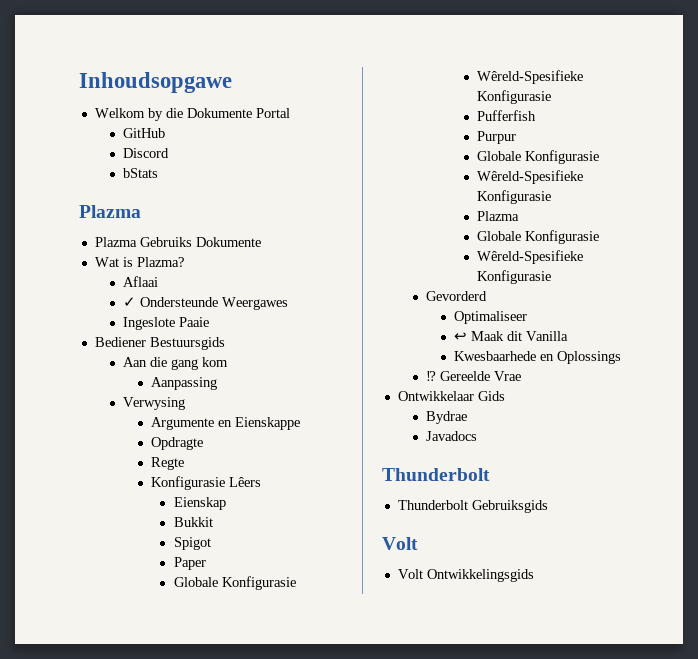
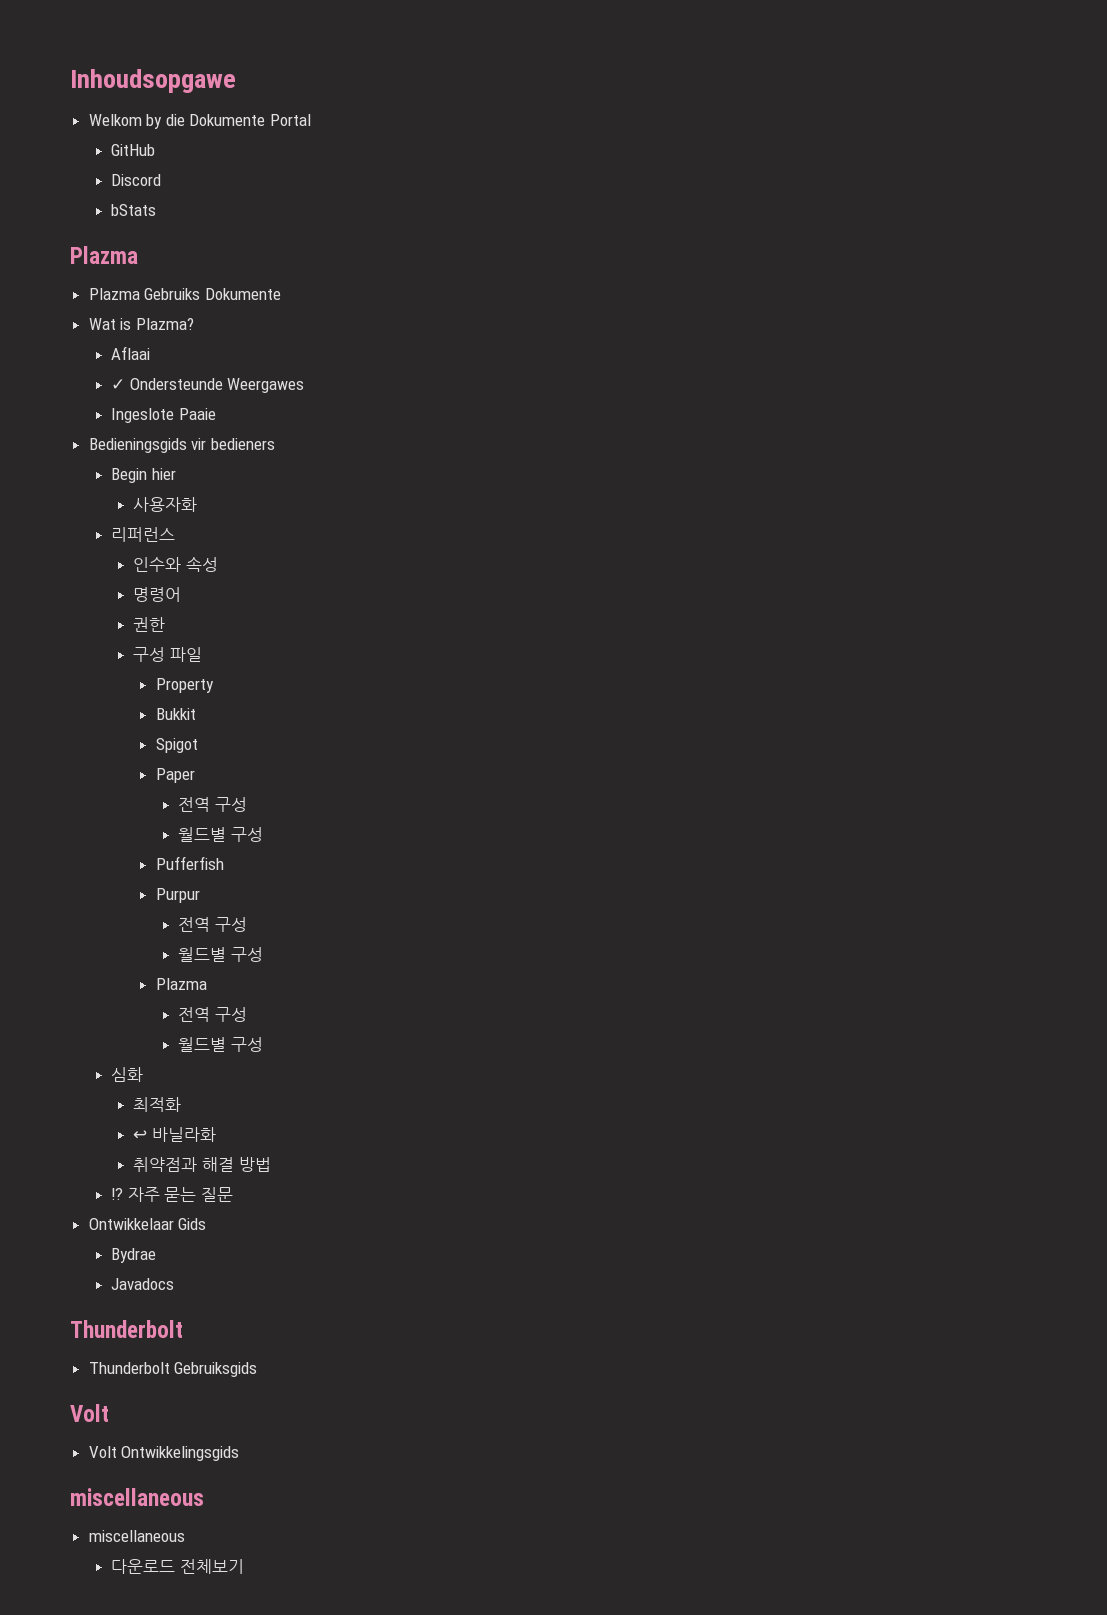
[94,337,225,350] [122,357,228,370] [150,377,217,390] [122,397,185,410] [150,417,300,430] [150,437,203,450] [150,457,184,470] [150,476,261,490] [173,497,226,510] [173,517,213,527] [173,537,211,550] [173,557,206,570] [173,576,296,590] [476,70,583,84] [476,90,551,104] [476,110,536,121] [476,131,516,144] [476,150,599,164] [476,170,583,184] [476,190,551,204] [476,211,519,221] [476,230,599,244] [476,250,583,264] [476,270,551,284] [425,291,487,301] [453,311,527,324] [453,331,568,341] [453,351,621,364] [425,371,521,381] Bediener Bestuursgids // Aan die gang kom // Aanpassing // Verwysing // Argumente en Eienskappe // Opdragte // Regte // Konfigurasie Lêers // Eienskap // Bukkit // Spigot // Paper // Globale Konfigurasie // Wêreld-Spesifieke Konfigurasie // Pufferfish // Purpur // Globale Konfigurasie // Wêreld-Spesifieke Konfigurasie // Plazma // Globale Konfigurasie // Wêreld-Spesifieke Konfigurasie // Gevorderd // Optimaliseer // ↩ Maak dit Vanilla // Kwesbaarhede en Oplossings // ⁉ Gereelde Vrae -> [88,438,275,453] [111,468,176,483] [133,497,198,512] [111,527,176,542] [133,556,219,572] [133,587,182,602] [133,617,166,632] [133,647,203,662] [155,678,214,693] [155,708,196,720] [155,738,198,753] [155,768,195,783] [178,797,247,812] [178,827,263,842] [155,856,224,870] [155,888,200,903] [178,917,247,932] [178,947,263,962] [155,978,207,990] [178,1007,247,1022] [178,1037,263,1052] [111,1067,144,1082] [133,1097,182,1112] [133,1127,217,1142] [133,1157,271,1172] [111,1187,233,1202] Bedieningsgids vir bedieners // Begin hier // 사용자화 // 리퍼런스 // 인수와 속성 // 명령어 // 권한 // 구성 파일 // Property // Bukkit // Spigot // Paper // 전역 구성 // 월드별 구성 // Pufferfish // Purpur // 전역 구성 // 월드별 구성 // Plazma // 전역 구성 // 월드별 구성 // 심화 // 최적화 // ↩ 바닐라화 // 취약점과 해결 방법 // ⁉ 자주 묻는 질문
(534, 575) none -> [70,1488,204,1506] [88,1530,185,1542] [111,1559,244,1574] // miscellaneous // miscellaneous // 다운로드 전체보기

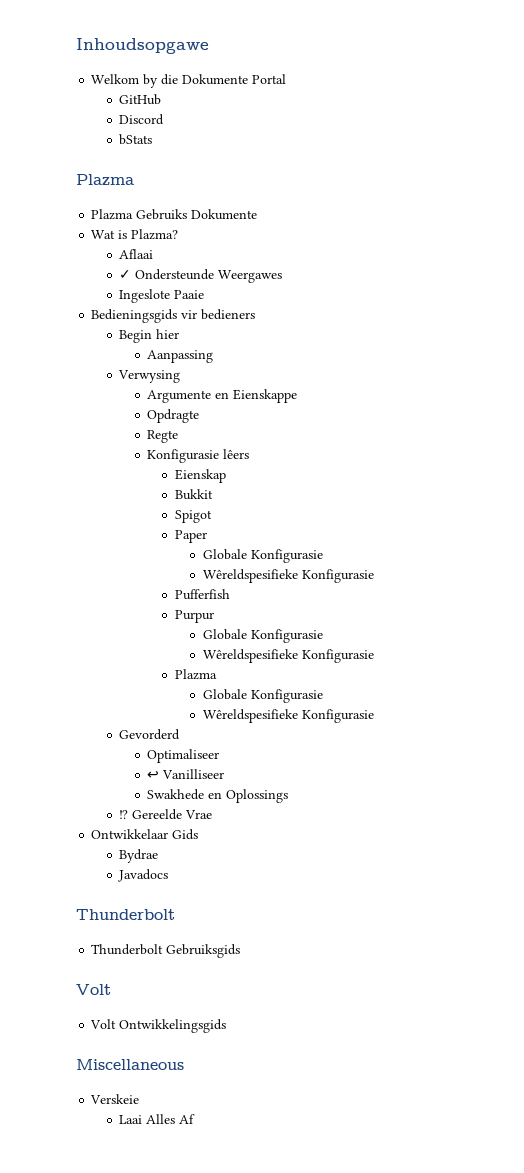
[133,497,198,512] [111,527,176,542] [133,556,219,572] [133,587,182,602] [133,617,166,632] [133,647,203,662] [155,678,214,693] [155,708,196,720] [155,738,198,753] [155,768,195,783] [178,797,247,812] [178,827,263,842] [155,856,224,870] [155,888,200,903] [178,917,247,932] [178,947,263,962] [155,978,207,990] [178,1007,247,1022] [178,1037,263,1052] [111,1067,144,1082] [133,1097,182,1112] [133,1127,217,1142] [133,1157,271,1172] [111,1187,233,1202] 사용자화 // 리퍼런스 // 인수와 속성 // 명령어 // 권한 // 구성 파일 // Property // Bukkit // Spigot // Paper // 전역 구성 // 월드별 구성 // Pufferfish // Purpur // 전역 구성 // 월드별 구성 // Plazma // 전역 구성 // 월드별 구성 // 심화 // 최적화 // ↩ 바닐라화 // 취약점과 해결 방법 // ⁉ 자주 묻는 질문 -> [147,350,214,363] [118,370,181,383] [147,389,298,403] [147,409,200,423] [147,430,179,443] [147,449,250,463] [175,469,227,483] [175,489,214,500] [175,510,213,523] [175,530,208,543] [202,549,323,563] [202,569,374,583] [175,589,231,600] [175,610,215,623] [202,629,323,643] [202,649,374,663] [175,669,218,680] [202,689,323,703] [202,709,374,723] [119,729,181,740] [147,749,220,763] [147,769,225,779] [147,789,289,803] [119,809,213,820] Aanpassing // Verwysing // Argumente en Eienskappe // Opdragte // Regte // Konfigurasie lêers // Eienskap // Bukkit // Spigot // Paper // Globale Konfigurasie // Wêreldspesifieke Konfigurasie // Pufferfish // Purpur // Globale Konfigurasie // Wêreldspesifieke Konfigurasie // Plazma // Globale Konfigurasie // Wêreldspesifieke Konfigurasie // Gevorderd // Optimaliseer // ↩ Vanilliseer // Swakhede en Oplossings // ⁉ Gereelde Vrae
[70,1488,204,1506] [88,1530,185,1542] [111,1559,244,1574] miscellaneous // miscellaneous // 다운로드 전체보기 -> [76,1059,184,1070] [90,1094,140,1104] [119,1114,196,1124] Miscellaneous // Verskeie // Laai Alles Af

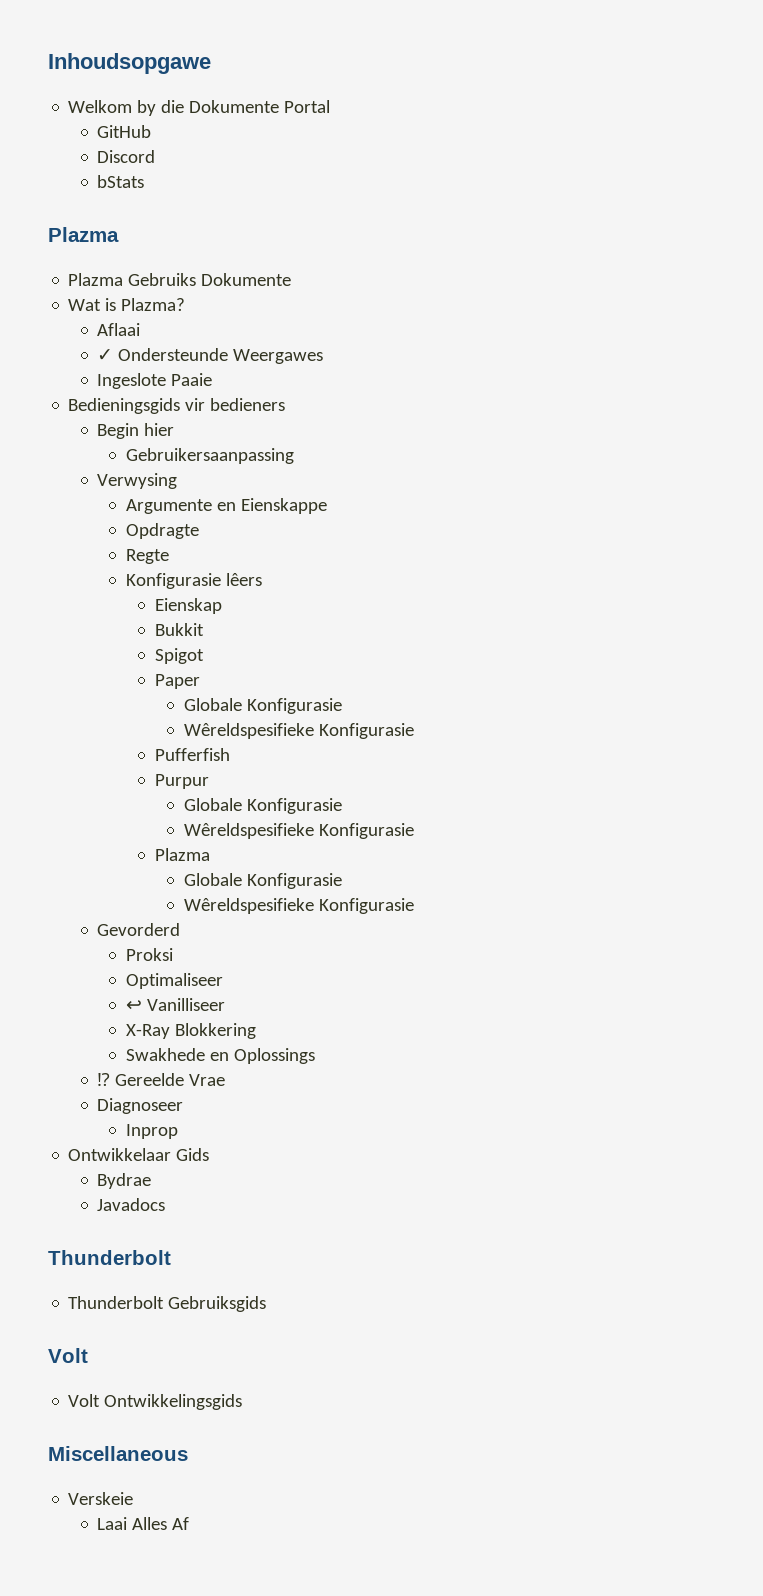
[147,350,214,363] Aanpassing -> [126,448,295,464] Gebruikersaanpassing
(181, 734) none -> [126,948,174,961] // Proksi
(225, 774) none -> [126,1023,257,1039] // X-Ray Blokkering
(213, 814) none -> [97,1098,184,1114] [126,1124,179,1139] // Diagnoseer // Inprop

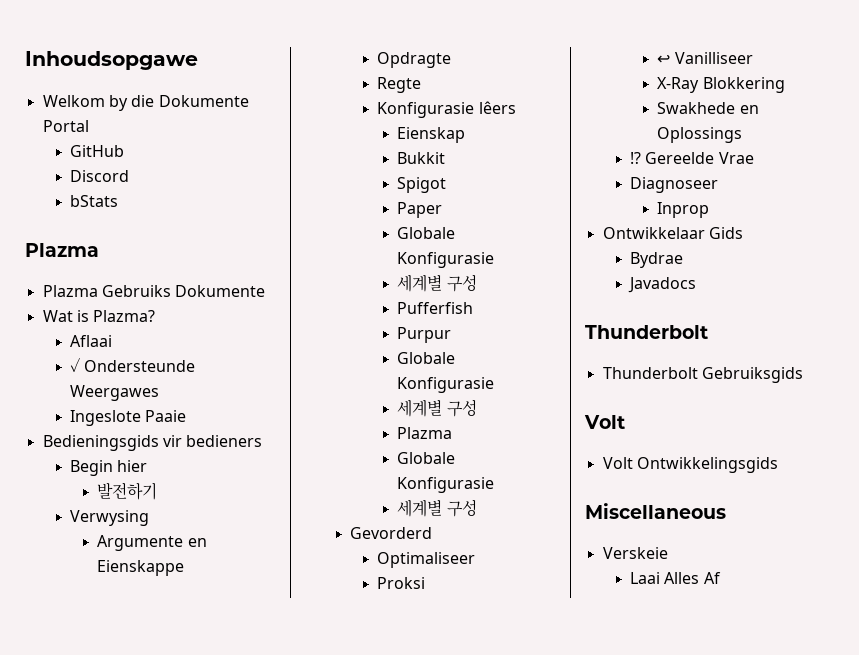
[126,448,295,464] Gebruikersaanpassing -> [97,482,158,500] 발전하기
[183,723,414,739] Wêreldspesifieke Konfigurasie -> [397,274,477,292] 세계별 구성
[183,823,414,839] Wêreldspesifieke Konfigurasie -> [397,399,477,417] 세계별 구성
[183,898,414,914] Wêreldspesifieke Konfigurasie -> [397,499,477,517] 세계별 구성
(181, 929) none -> [377,552,476,568] // Optimaliseer
[126,973,224,989] // Optimaliseer -> (426, 583) none

